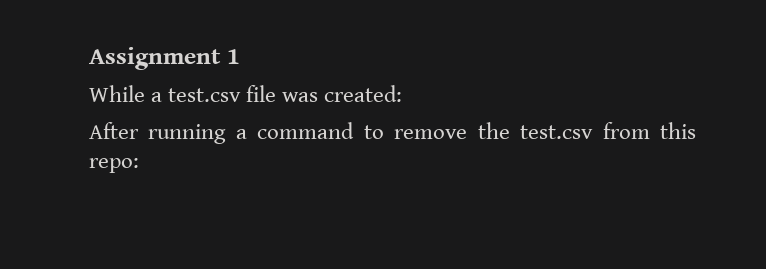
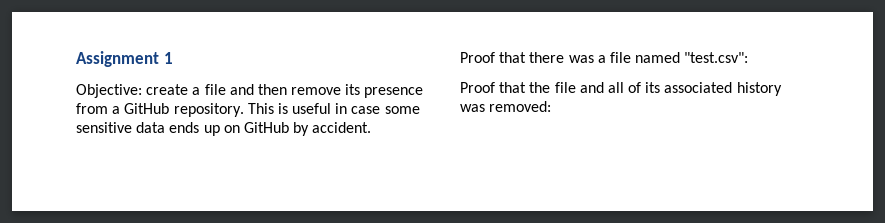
[89,85,403,102] [89,122,696,144] [89,158,139,173] While a test.csv file was created: // After running a command to remove the test.csv from this repo: -> [76,84,424,98] [76,103,420,117] [76,122,372,136] [460,52,749,63] [460,82,782,96] [460,101,552,112] Objective: create a file and then remove its presence from a GitHub repository. This is useful in case some sensitive data ends up on GitHub by accident. // Proof that there was a file named "test.csv": // Proof that the file and all of its associated history was removed:

